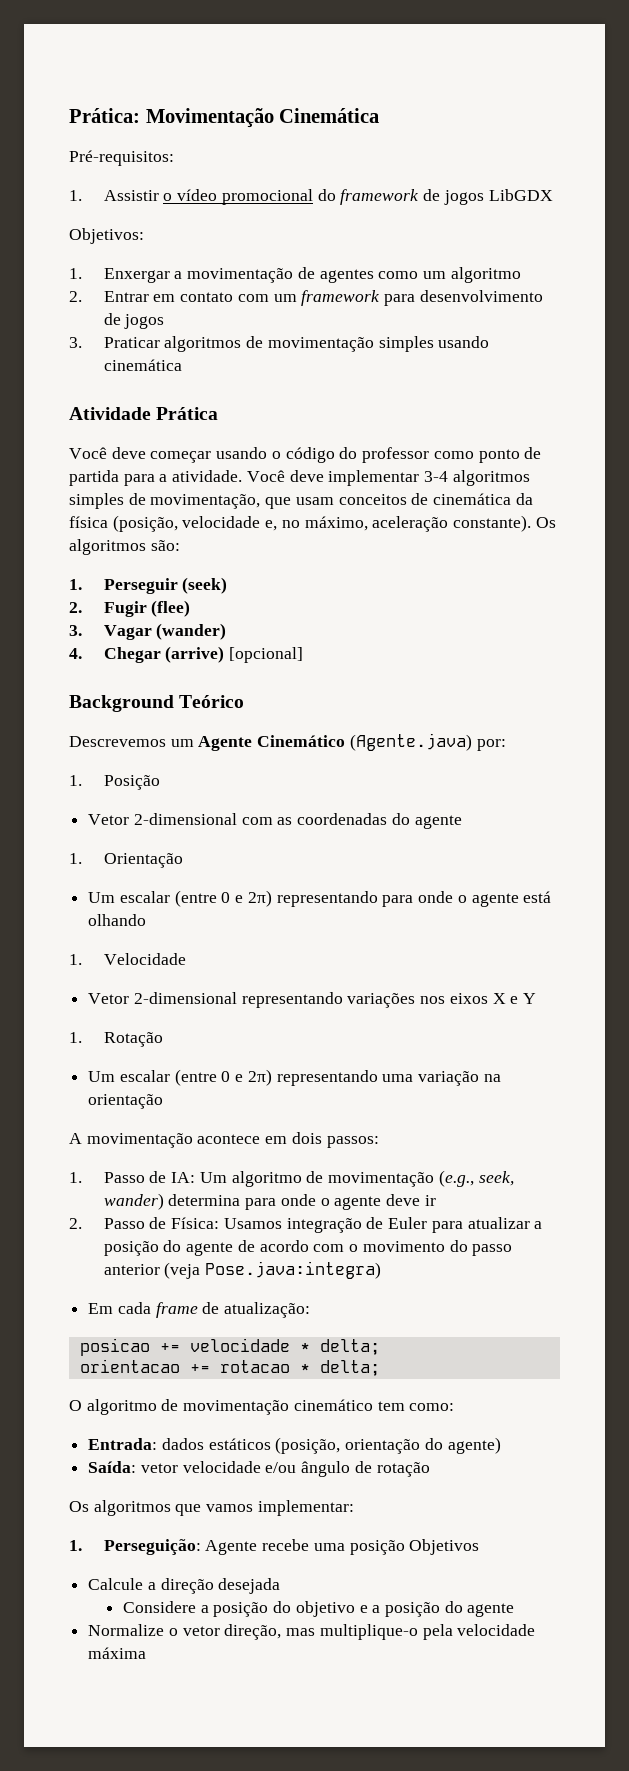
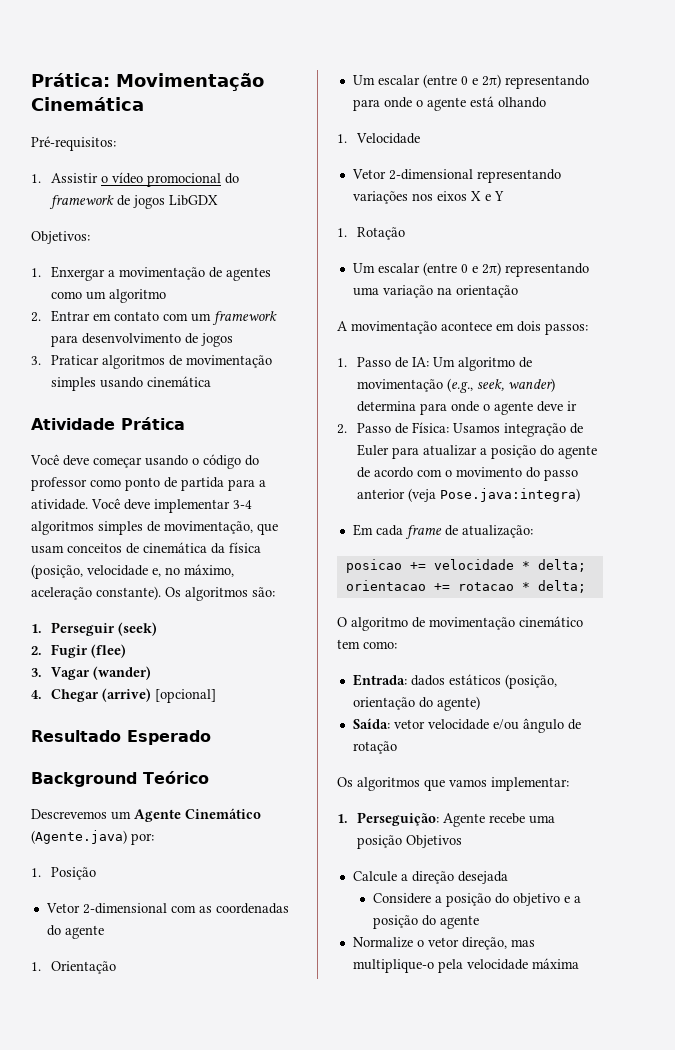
(304, 655) none -> [31,730,211,745] // Resultado Esperado

